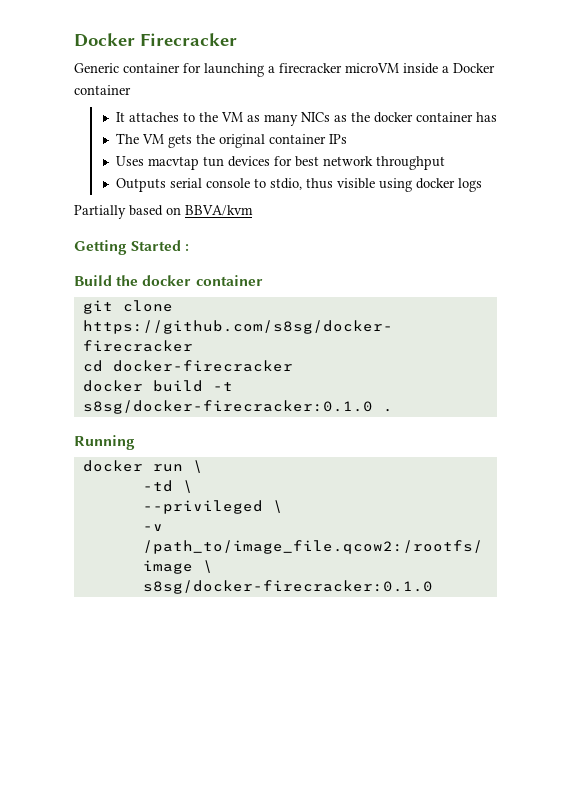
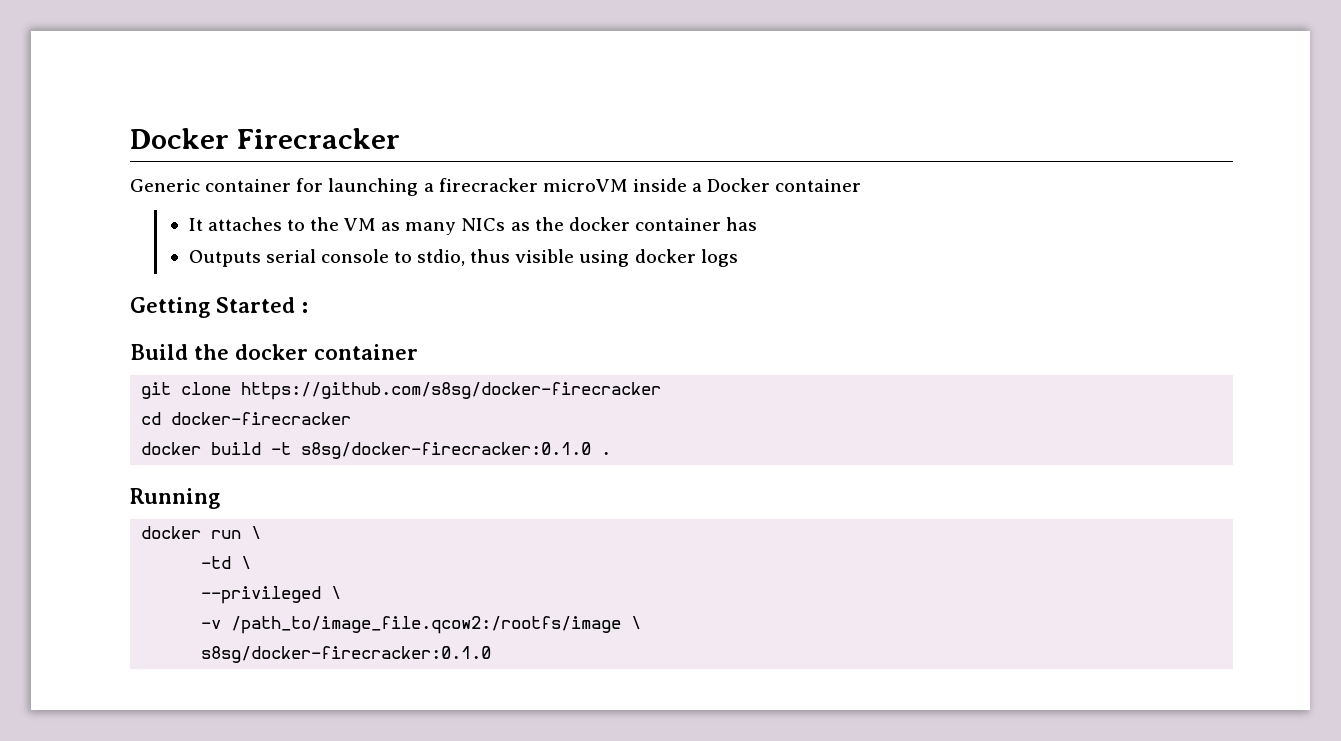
[115,133,347,148] [115,156,445,170] // The VM gets the original container IPs // Uses macvtap tun devices for best network throughput -> (758, 224) none
[74,205,253,219] // Partially based on BBVA/kvm -> (738, 258) none

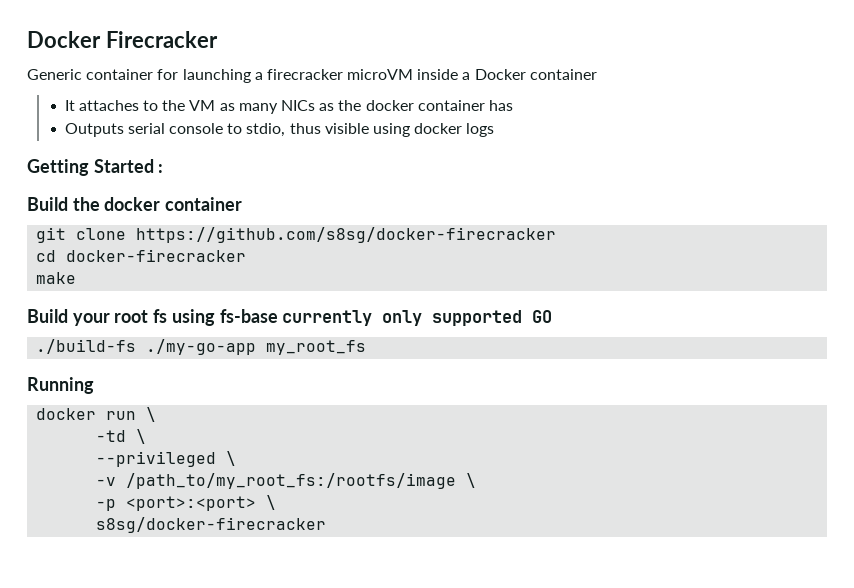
[141,442,612,459] docker build -t s8sg/docker-firecracker:0.1.0 . -> [36,272,77,284] [27,309,553,326] [36,339,367,355] make // Build your root fs using fs-base currently only supported GO // ./build-fs ./my-go-app my_root_fs
[231,616,642,634] [201,646,492,663] /path_to/image_file.qcow2:/rootfs/image \ // s8sg/docker-firecracker:0.1.0 -> [126,473,477,489] [96,495,277,511] [96,517,327,533] /path_to/my_root_fs:/rootfs/image \ // -p <port>:<port> \ // s8sg/docker-firecracker

